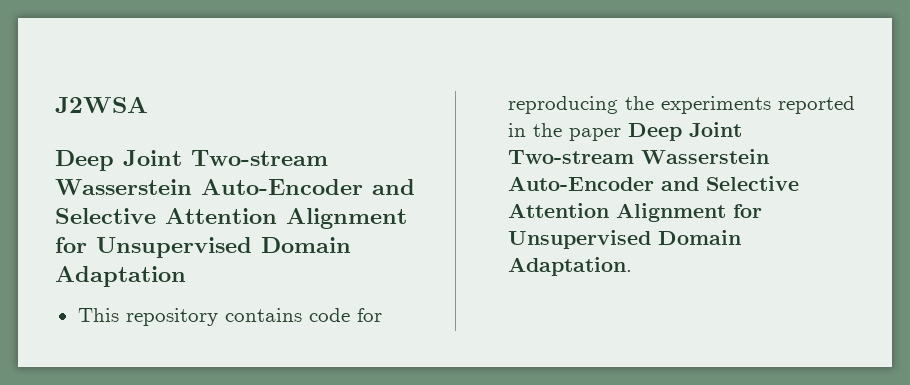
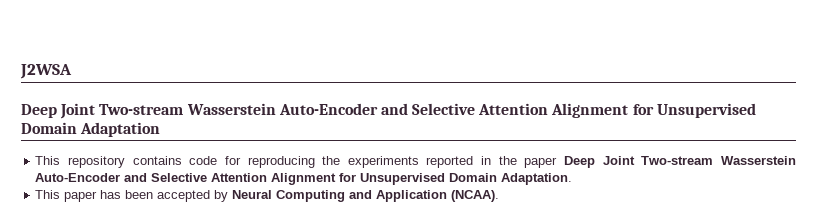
(632, 266) none -> [35,190,500,202] // This paper has been accepted by Neural Computing and Application (NCAA).

